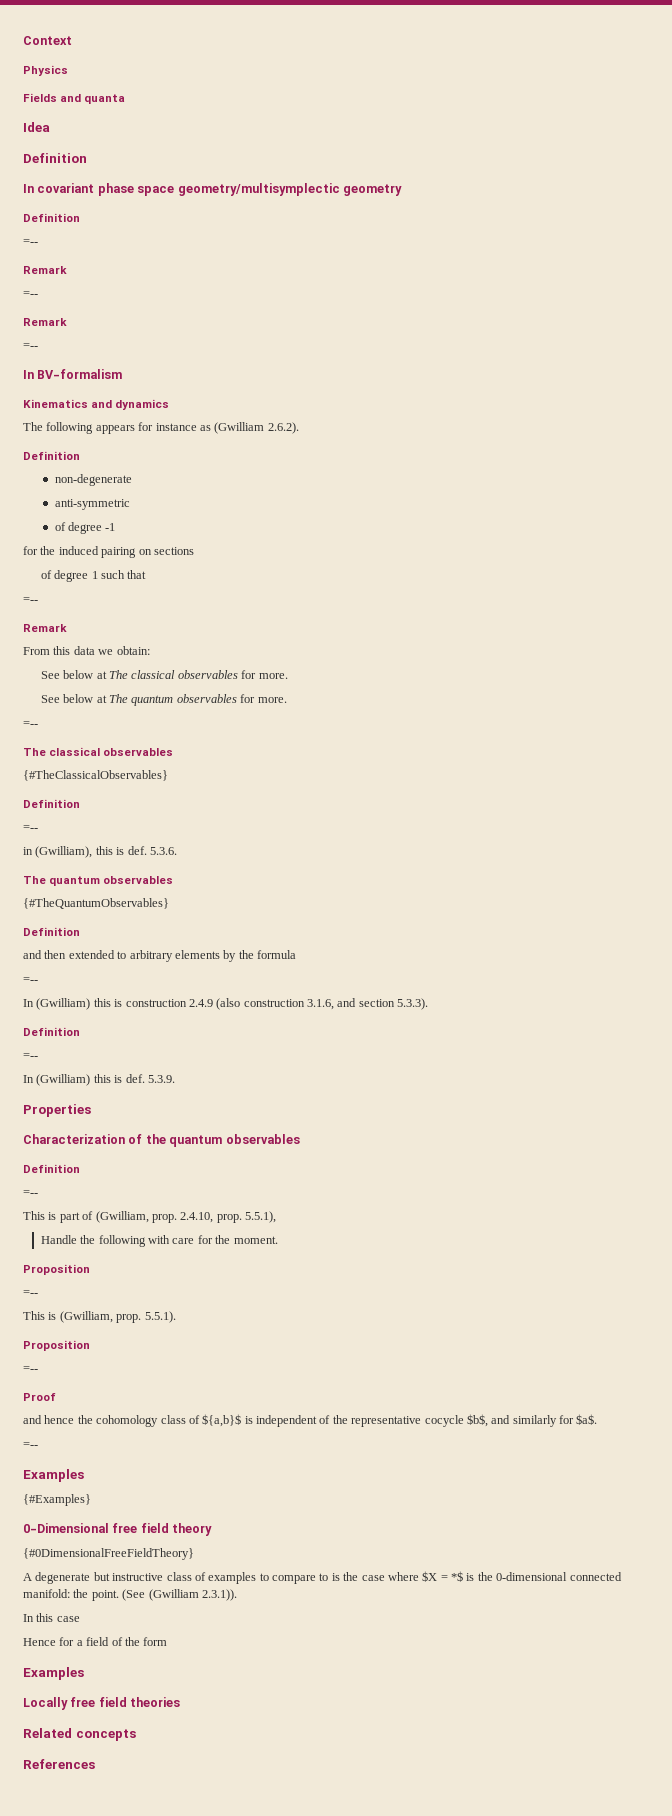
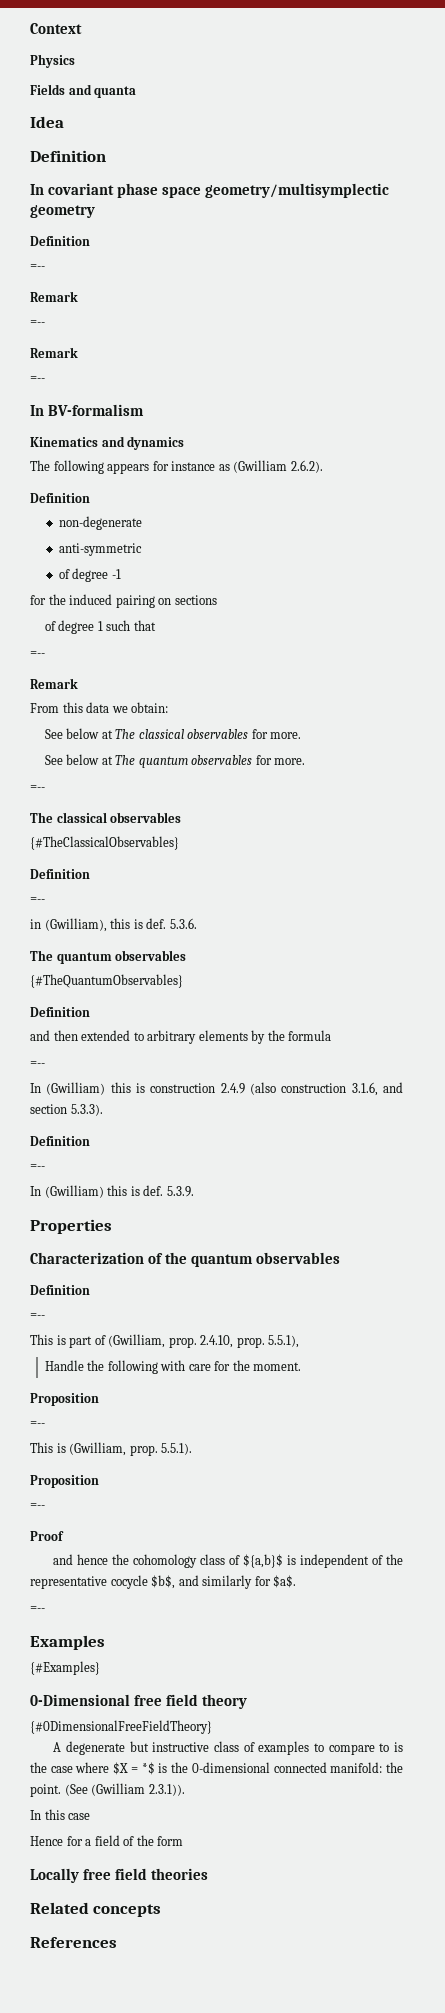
[23,1667,84,1680] // Examples -> (184, 1841) none

